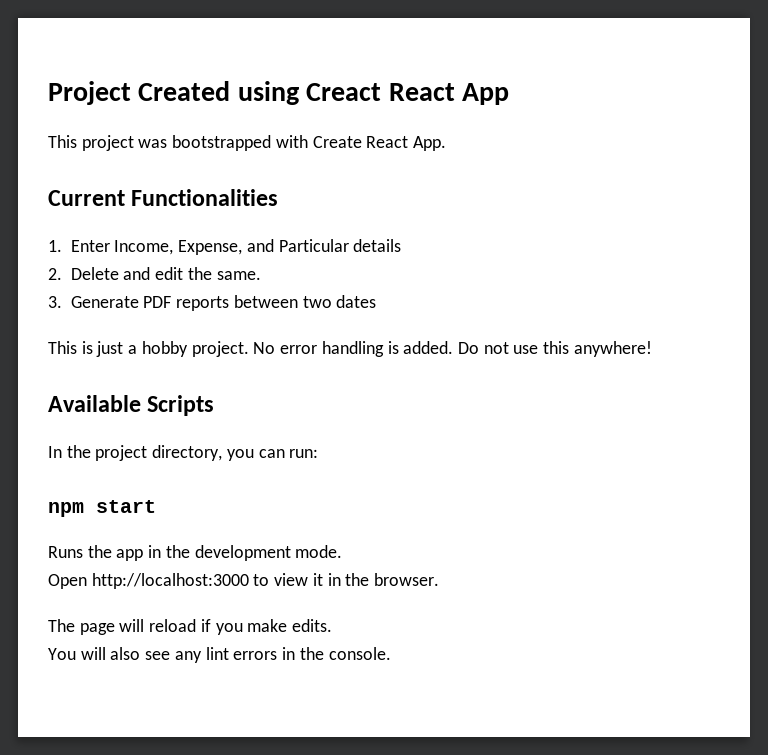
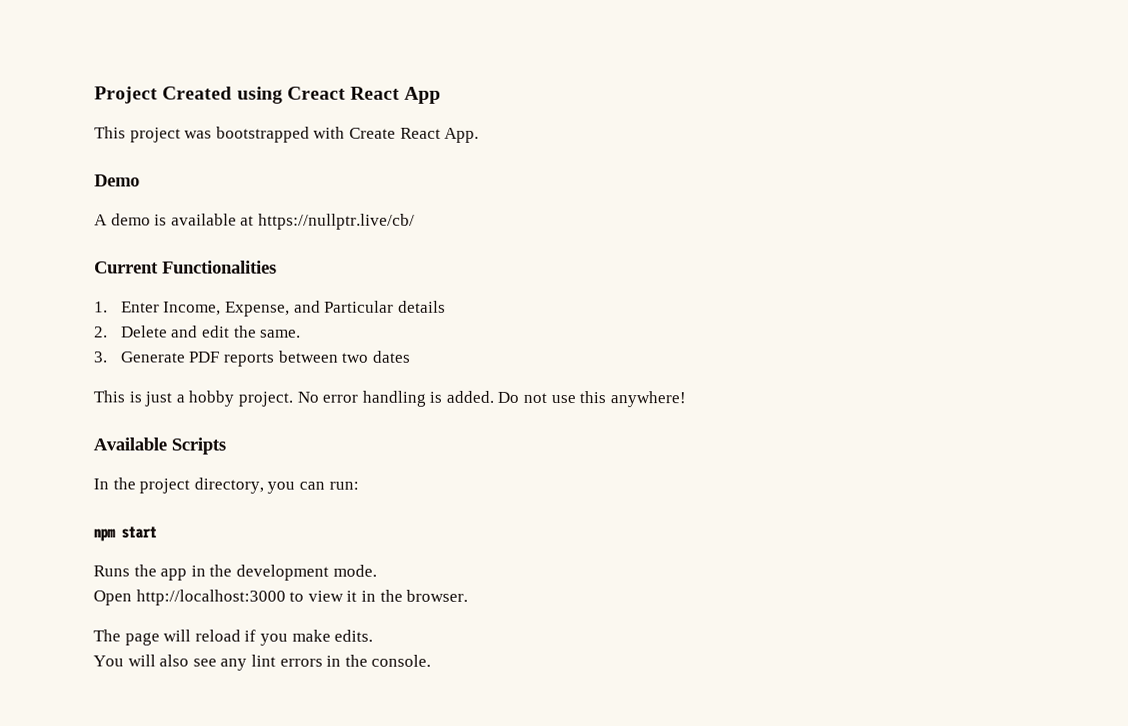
(447, 143) none -> [94,174,140,187] [94,213,415,230] // Demo // A demo is available at https://nullptr.live/cb/

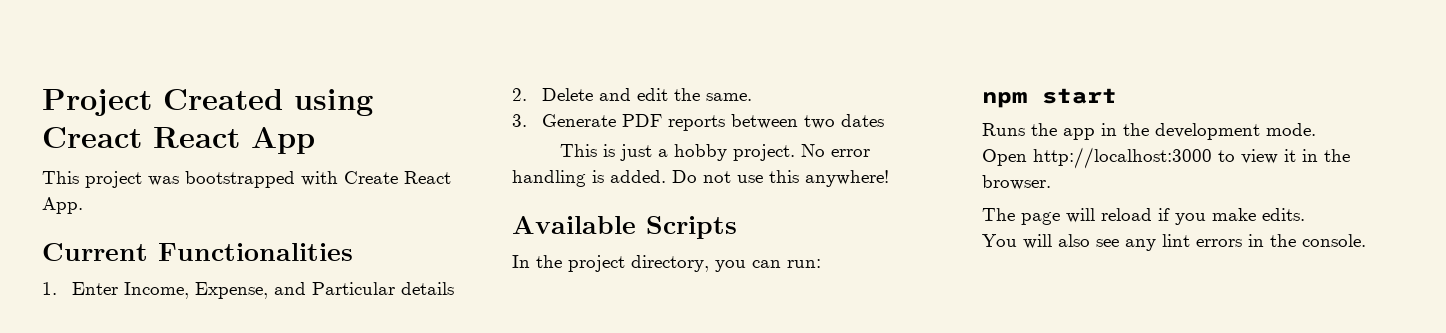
[94,174,140,187] [94,213,415,230] // Demo // A demo is available at https://nullptr.live/cb/ -> (83, 205) none

